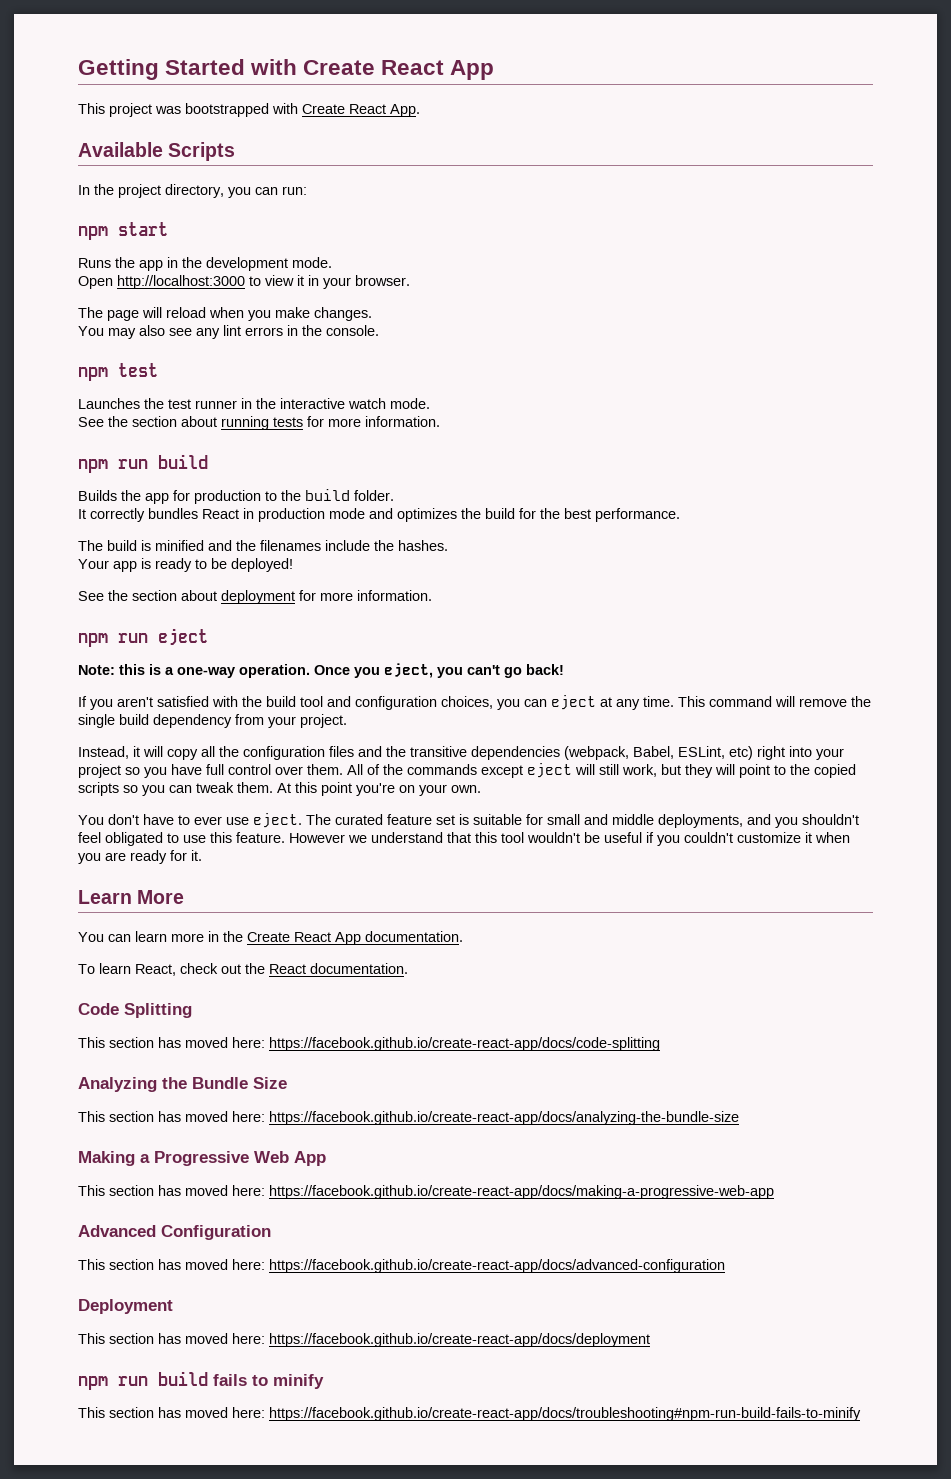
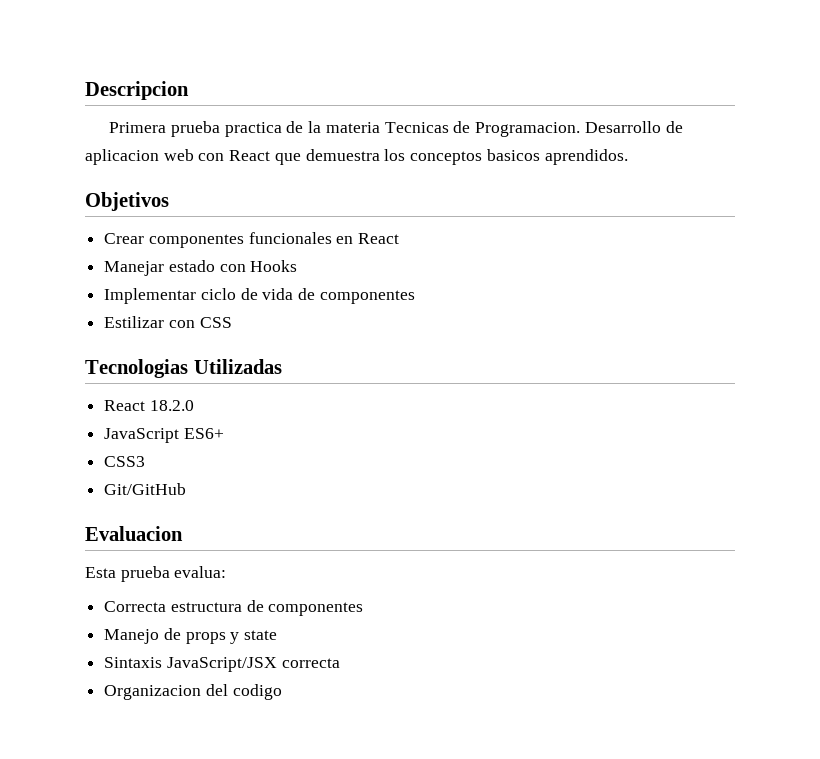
[78,59,495,80] [78,103,420,117] [78,142,236,161] [78,184,307,198] [78,222,168,240] [78,257,332,271] [78,275,410,289] [78,307,372,321] [78,325,379,339] [78,363,158,381] [78,398,430,409] [78,416,440,430] [78,454,208,473] [78,489,394,504] [78,508,680,522] [78,540,448,551] [78,558,293,572] [78,590,432,604] [78,628,208,647] [78,663,564,678] [78,695,871,710] [78,714,347,728] [78,746,844,760] [78,763,856,778] [78,782,481,796] [78,813,859,828] [78,832,850,846] [78,850,202,864] [78,890,185,904] [78,931,463,945] [78,963,408,976] [78,1003,192,1018] [78,1037,660,1051] [78,1077,287,1092] [78,1111,739,1125] [78,1151,326,1166] [78,1185,774,1199] [78,1225,271,1240] [78,1259,725,1273] [78,1299,173,1314] [78,1333,650,1347] [78,1371,324,1390] [78,1407,861,1421] Getting Started with Create React App // This project was bootstrapped with Create React App. // Available Scripts // In the project directory, you can run: // npm start // Runs the app in the development mode. // Open http://localhost:3000 to view it in your browser. // The page will reload when you make changes. // You may also see any lint errors in the console. // npm test // Launches the test runner in the interactive watch mode. // See the section about running tests for more information. // npm run build // Builds the app for production to the build folder. // It correctly bundles React in production mode and optimizes the build for the best performance. // The build is minified and the filenames include the hashes. // Your app is ready to be deployed! // See the section about deployment for more information. // npm run eject // Note: this is a one-way operation. Once you eject, you can't go back! // If you aren't satisfied with the build tool and configuration choices, you can eject at any time. This command will remove the single build dependency from your project. // Instead, it will copy all the configuration files and the transitive dependencies (webpack, Babel, ESLint, etc) right into your project so you have full control over them. All of the commands except eject will still work, but they will point to the copied scripts so you can tweak them. At this point you're on your own. // You don't have to ever use eject. The curated feature set is suitable for small and middle deployments, and you shouldn't feel obligated to use this feature. However we understand that this tool wouldn't be useful if you couldn't customize it when you are ready for it. // Learn More // You can learn more in the Create React App documentation. // To learn React, check out the React documentation. // Code Splitting // This section has moved here: https://facebook.github.io/create-react-app/docs/code-splitting // Analyzing the Bundle Size // This section has moved here: https://facebook.github.io/create-react-app/docs/analyzing-the-bundle-size // Making a Progressive Web App // This section has moved here: https://facebook.github.io/create-react-app/docs/making-a-progressive-web-app // Advanced Configuration // This section has moved here: https://facebook.github.io/create-react-app/docs/advanced-configuration // Deployment // This section has moved here: https://facebook.github.io/create-react-app/docs/deployment // npm run build fails to minify // This section has moved here: https://facebook.github.io/create-react-app/docs/troubleshooting#npm-run-build-fails-to-minify -> [85,81,189,100] [109,121,683,137] [85,149,628,165] [85,192,169,211] [104,232,400,248] [104,260,298,276] [104,288,415,304] [104,316,232,328] [85,359,282,378] [104,400,194,411] [104,428,224,443] [104,456,146,467] [104,483,187,495] [85,526,183,541] [85,566,227,582] [104,600,364,616] [104,628,278,644] [104,657,340,672] [104,684,282,700] Descripcion // Primera prueba practica de la materia Tecnicas de Programacion. Desarrollo de aplicacion web con React que demuestra los conceptos basicos aprendidos. // Objetivos // Crear componentes funcionales en React // Manejar estado con Hooks // Implementar ciclo de vida de componentes // Estilizar con CSS // Tecnologias Utilizadas // React 18.2.0 // JavaScript ES6+ // CSS3 // Git/GitHub // Evaluacion // Esta prueba evalua: // Correcta estructura de componentes // Manejo de props y state // Sintaxis JavaScript/JSX correcta // Organizacion del codigo

